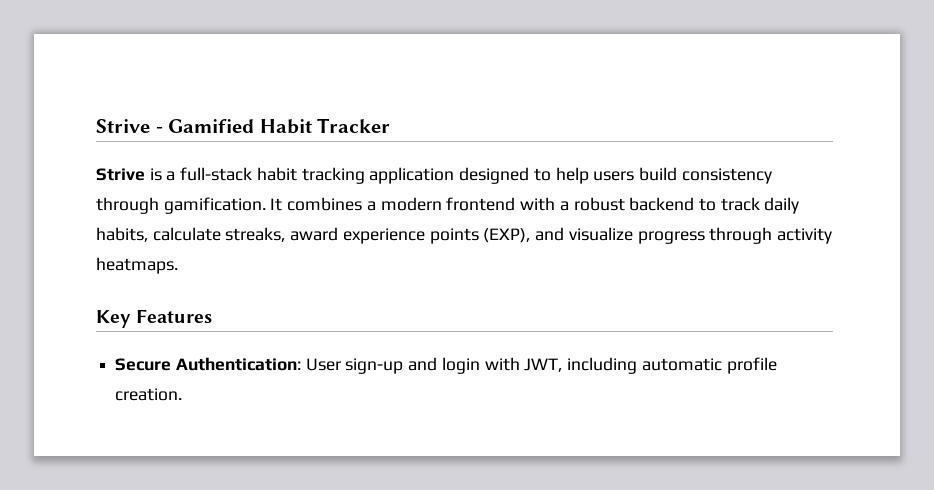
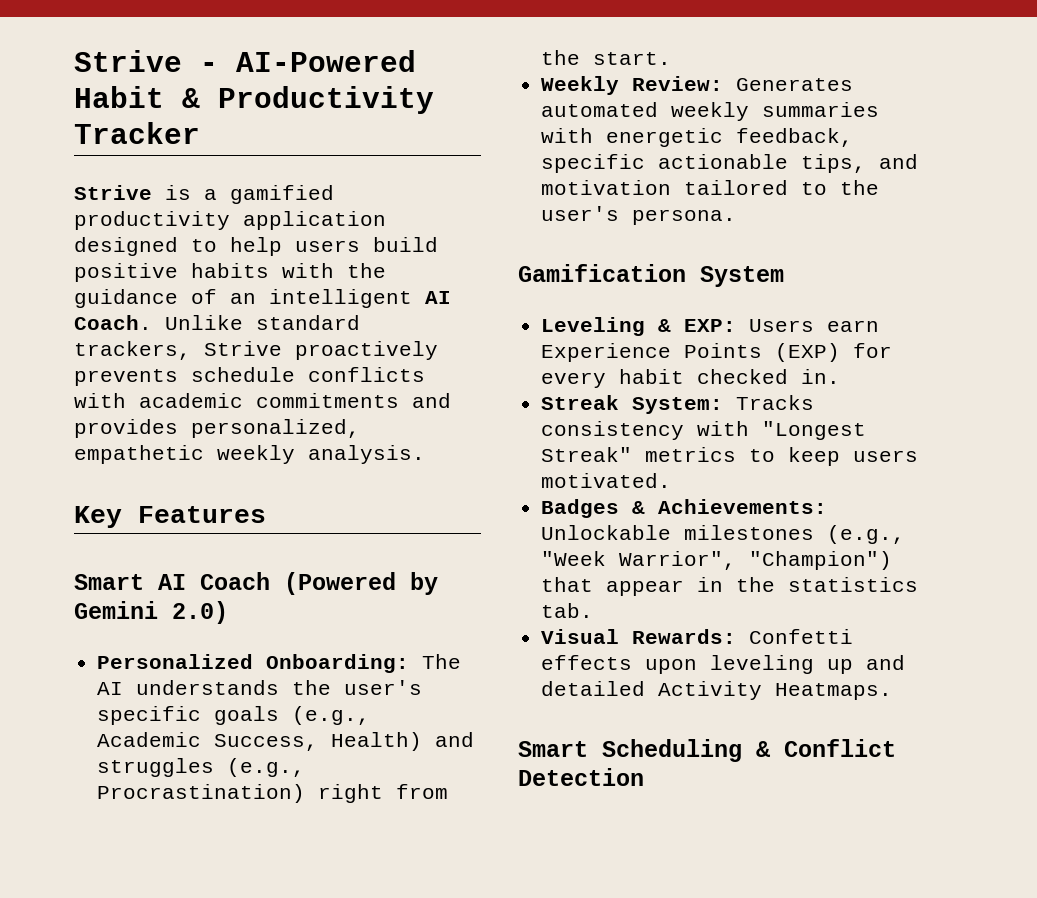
[168,119,312,134] Gamified Habit -> [236,50,416,72] [74,86,434,114] AI-Powered Habit & Productivity
[180,167,365,184] full-stack habit tracking -> [230,185,334,204] [74,211,230,230] gamified productivity
[681,168,772,184] [96,197,800,214] [96,227,832,244] [96,257,178,274] [96,309,213,328] [115,357,777,374] [115,388,183,401] consistency through gamification. It combines a modern frontend with a robust backend to track daily habits, calculate streaks, award experience points (EXP), and visualize progress through activity heatmaps. // Key Features // Secure Authentication: User sign-up and login with JWT, including automatic profile creation. -> [74,263,386,282] [74,289,451,308] [74,315,360,330] [74,341,438,360] [74,367,425,386] [74,393,451,408] [74,419,360,438] [74,445,425,464] [74,506,266,528] [74,572,438,595] [74,601,228,624] [97,654,462,673] [97,680,423,695] [97,706,371,725] [97,732,475,751] [97,758,306,777] [97,784,449,803] [541,50,672,65] [541,76,854,95] [541,102,880,121] [541,128,854,147] [541,154,919,173] [541,180,880,195] [541,206,737,225] [518,264,784,287] [541,317,880,336] [541,343,893,362] [541,369,841,388] [541,395,815,414] [541,421,867,440] [541,447,919,466] [541,473,672,488] [541,499,828,518] [541,525,906,544] [541,551,893,570] [541,577,919,596] [541,603,594,618] [541,629,854,644] [541,655,906,674] [541,681,893,700] [518,739,896,762] [518,768,644,786] positive habits with the guidance of an intelligent AI Coach. Unlike standard trackers, Strive proactively prevents schedule conflicts with academic commitments and provides personalized, empathetic weekly analysis. // Key Features // Smart AI Coach (Powered by Gemini 2.0) // Personalized Onboarding: The AI understands the user's specific goals (e.g., Academic Success, Health) and struggles (e.g., Procrastination) right from the start. // Weekly Review: Generates automated weekly summaries with energetic feedback, specific actionable tips, and motivation tailored to the user's persona. // Gamification System // Leveling & EXP: Users earn Experience Points (EXP) for every habit checked in. // Streak System: Tracks consistency with "Longest Streak" metrics to keep users motivated. // Badges & Achievements: Unlockable milestones (e.g., "Week Warrior", "Champion") that appear in the statistics tab. // Visual Rewards: Confetti effects upon leveling up and detailed Activity Heatmaps. // Smart Scheduling & Conflict Detection

